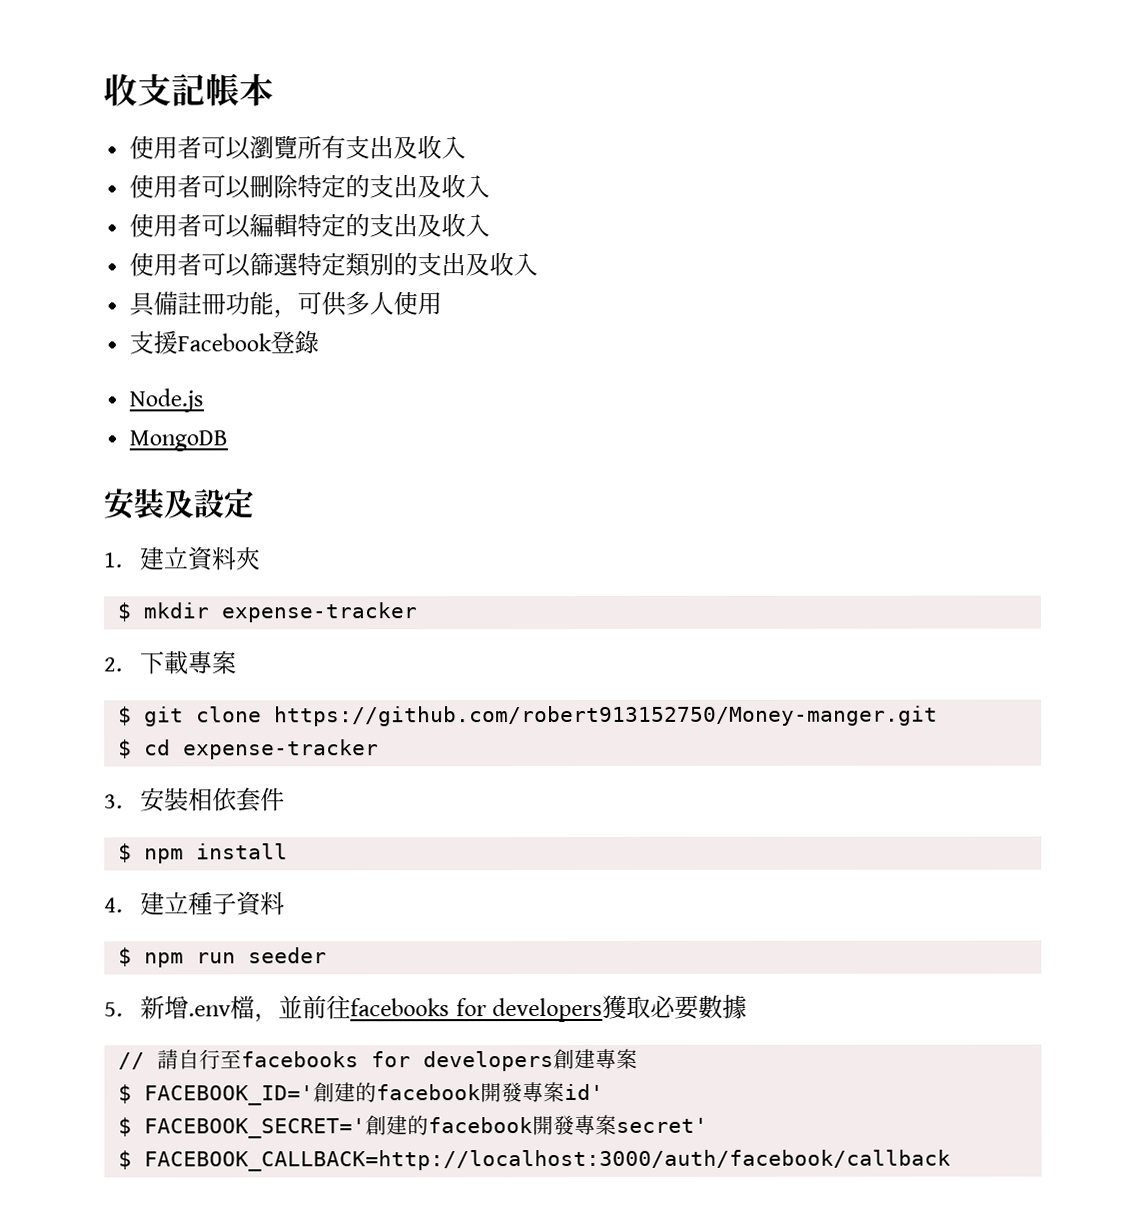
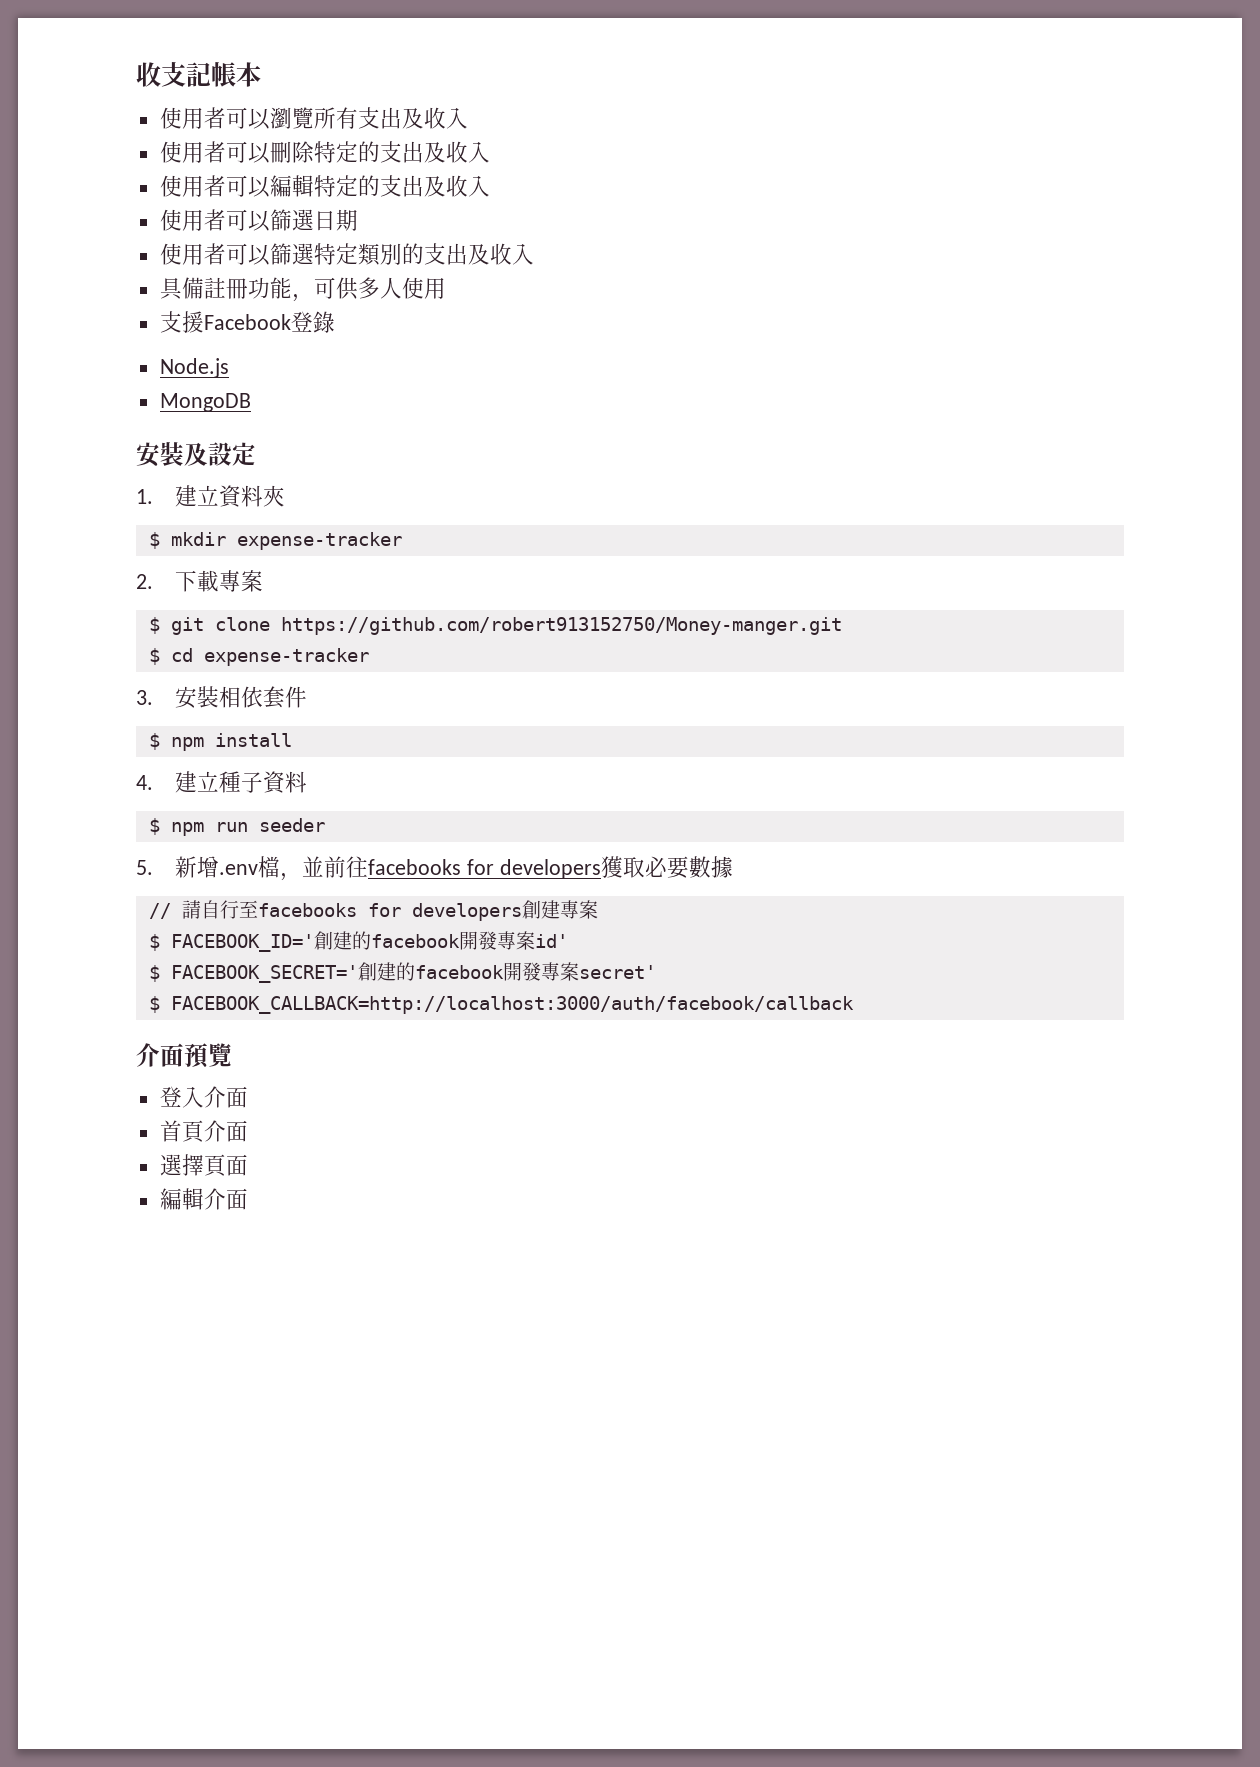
(491, 226) none -> [159,209,358,232] // 使用者可以篩選日期
(952, 1160) none -> [136,1043,232,1068] [159,1086,248,1108] [159,1120,248,1143] [159,1154,248,1177] [159,1188,248,1210] // 介面預覽 // 登入介面 // 首頁介面 // 選擇頁面 // 編輯介面

